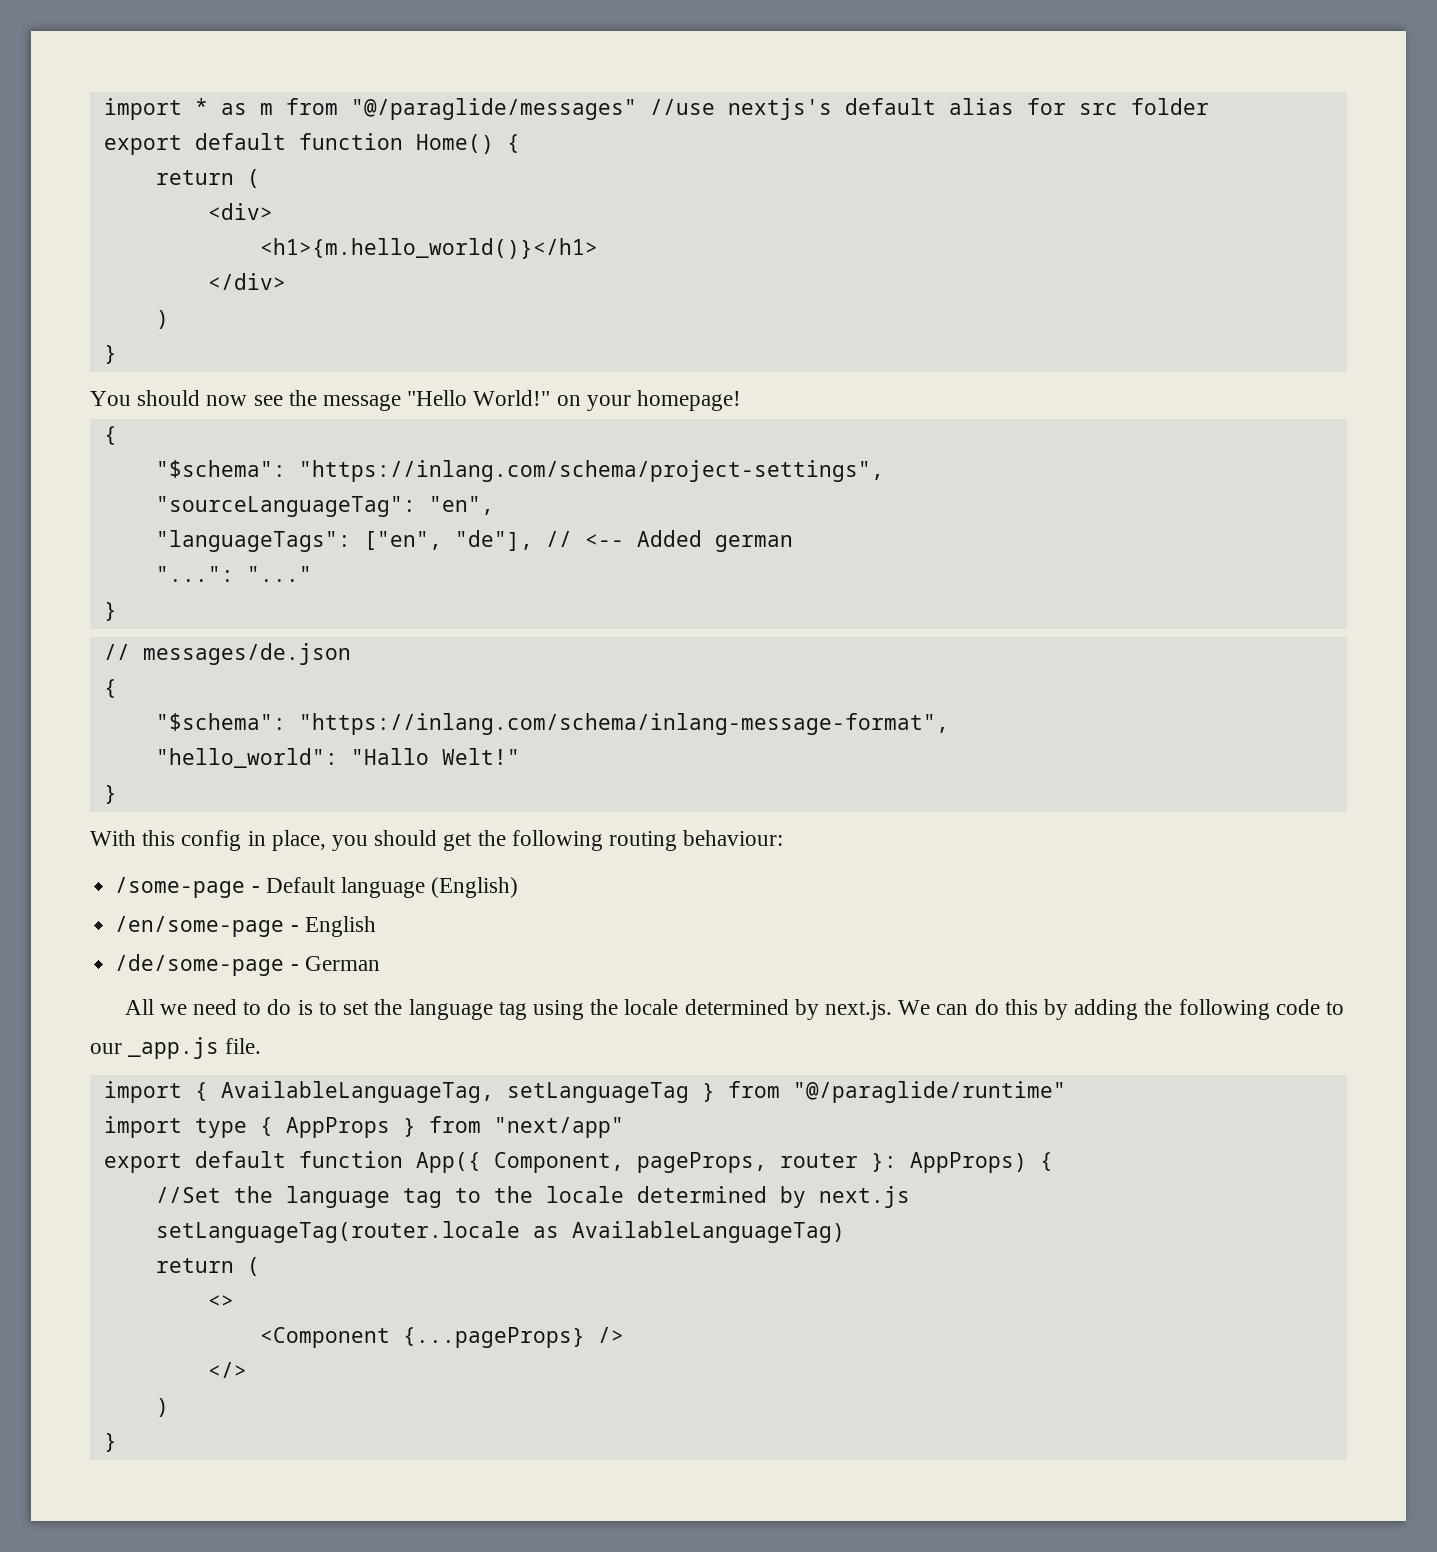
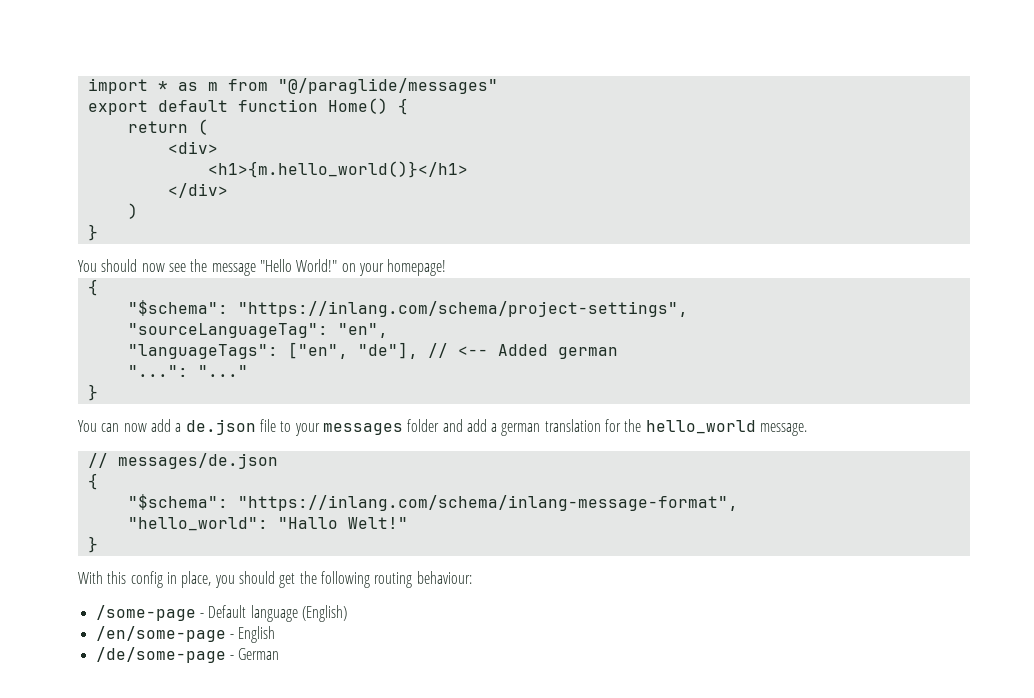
[649,98,1209,120] //use nextjs's default alias for src folder -> (498, 86) none
(117, 611) none -> [78,419,808,436] // You can now add a de.json file to your messages folder and add a german translation for the hello_world message.
[124,999,1345,1020] [90,1037,262,1059] [103,1081,1066,1103] [103,1116,624,1138] [103,1151,1053,1173] [155,1186,910,1208] [155,1221,845,1243] [155,1257,260,1276] [207,1295,234,1308] [259,1327,624,1348] [207,1362,247,1378] [155,1398,169,1417] [103,1433,117,1452] // All we need to do is to set the language tag using the locale determined by next.js. We can do this by adding the following code to our _app.js file. // import { AvailableLanguageTag, setLanguageTag } from "@/paraglide/runtime" // import type { AppProps } from "next/app" // export default function App({ Component, pageProps, router }: AppProps) { // //Set the language tag to the locale determined by next.js // setLanguageTag(router.locale as AvailableLanguageTag) // return ( // <> // <Component {...pageProps} /> // </> // ) // } -> (280, 654) none

